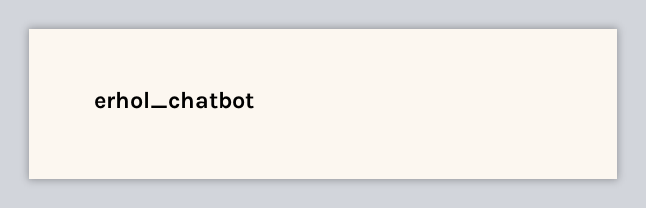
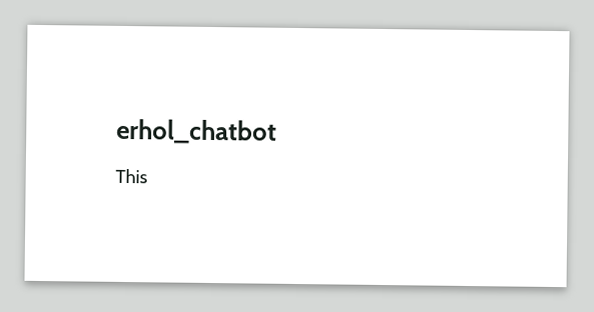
(254, 100) none -> [115,168,148,184] // This

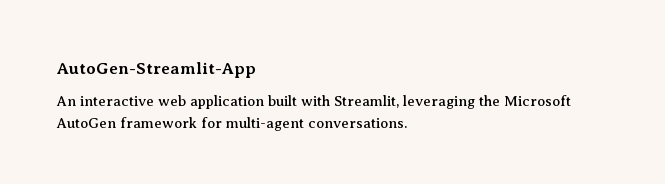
[116,118,277,145] [115,168,148,184] erhol_chatbot // This -> [56,62,256,78] [56,95,571,109] [56,117,407,131] AutoGen-Streamlit-App // An interactive web application built with Streamlit, leveraging the Microsoft AutoGen framework for multi-agent conversations.

